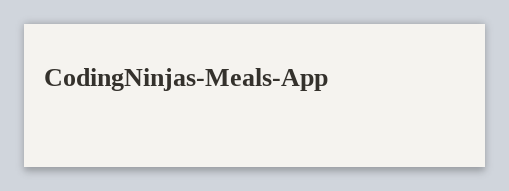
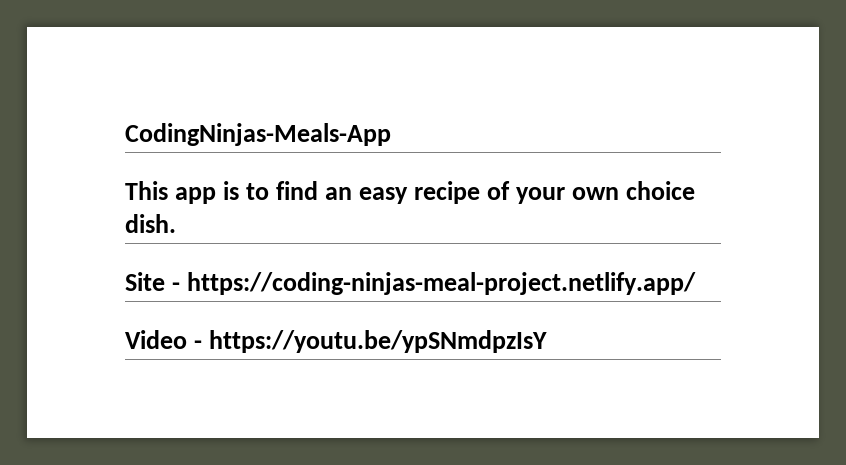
(328, 79) none -> [125,181,696,204] [125,214,176,233] [125,272,697,295] [125,330,548,353] // This app is to find an easy recipe of your own choice dish. // Site - https://coding-ninjas-meal-project.netlify.app/ // Video - https://youtu.be/ypSNmdpzIsY

